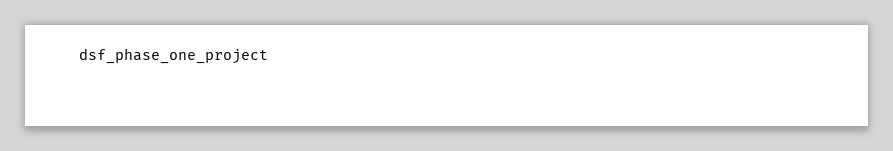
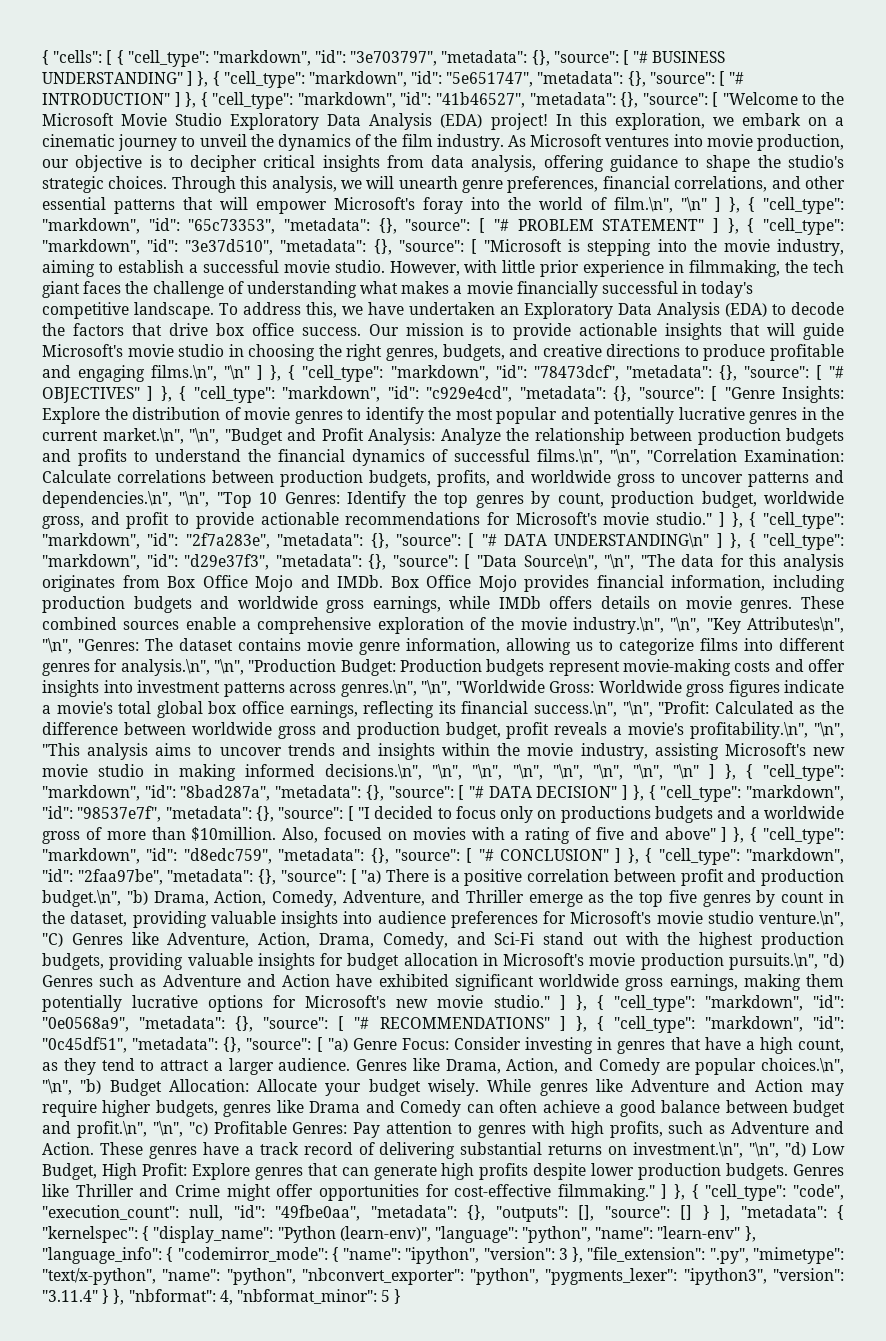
[79,48,268,64] dsf_phase_one_project -> [42,50,726,67] [42,71,745,88] [42,92,844,109] [42,113,844,130] [42,134,844,151] [42,155,844,172] [42,176,845,193] [42,197,844,214] [42,218,845,235] [42,239,845,256] [42,260,844,277] [42,281,754,298] [42,302,844,319] [42,323,844,340] [42,344,844,361] [42,365,845,382] [42,386,844,403] [42,407,844,424] [42,428,844,445] [42,449,844,466] [42,470,844,487] [42,491,844,508] [42,512,844,529] [42,533,844,550] [42,554,844,571] [42,575,846,592] [42,596,845,613] [42,617,845,634] [42,638,845,655] [42,659,846,676] [42,680,844,697] [42,701,845,718] [42,722,844,739] [42,743,845,760] [42,764,844,781] [42,785,844,802] [42,806,844,823] [42,827,845,844] [42,848,844,865] [42,869,845,886] [42,890,844,907] [42,911,844,928] [42,932,845,949] [42,953,844,970] [42,974,845,991] [42,995,845,1012] [42,1016,845,1033] [42,1037,844,1054] [42,1058,844,1075] [42,1079,845,1096] [42,1100,846,1117] [42,1121,844,1138] [42,1142,845,1159] [42,1163,845,1180] [42,1184,844,1201] [42,1205,844,1222] [42,1226,756,1243] [42,1247,844,1264] [42,1268,844,1285] [42,1289,402,1305] { "cells": [ { "cell_type": "markdown", "id": "3e703797", "metadata": {}, "source": [ "# BUSINESS UNDERSTANDING" ] }, { "cell_type": "markdown", "id": "5e651747", "metadata": {}, "source": [ "# INTRODUCTION" ] }, { "cell_type": "markdown", "id": "41b46527", "metadata": {}, "source": [ "Welcome to the Microsoft Movie Studio Exploratory Data Analysis (EDA) project! In this exploration, we embark on a cinematic journey to unveil the dynamics of the film industry. As Microsoft ventures into movie production, our objective is to decipher critical insights from data analysis, offering guidance to shape the studio's strategic choices. Through this analysis, we will unearth genre preferences, financial correlations, and other essential patterns that will empower Microsoft's foray into the world of film.\n", "\n" ] }, { "cell_type": "markdown", "id": "65c73353", "metadata": {}, "source": [ "# PROBLEM STATEMENT" ] }, { "cell_type": "markdown", "id": "3e37d510", "metadata": {}, "source": [ "Microsoft is stepping into the movie industry, aiming to establish a successful movie studio. However, with little prior experience in filmmaking, the tech giant faces the challenge of understanding what makes a movie financially successful in today's competitive landscape. To address this, we have undertaken an Exploratory Data Analysis (EDA) to decode the factors that drive box office success. Our mission is to provide actionable insights that will guide Microsoft's movie studio in choosing the right genres, budgets, and creative directions to produce profitable and engaging films.\n", "\n" ] }, { "cell_type": "markdown", "id": "78473dcf", "metadata": {}, "source": [ "# OBJECTIVES" ] }, { "cell_type": "markdown", "id": "c929e4cd", "metadata": {}, "source": [ "Genre Insights: Explore the distribution of movie genres to identify the most popular and potentially lucrative genres in the current market.\n", "\n", "Budget and Profit Analysis: Analyze the relationship between production budgets and profits to understand the financial dynamics of successful films.\n", "\n", "Correlation Examination: Calculate correlations between production budgets, profits, and worldwide gross to uncover patterns and dependencies.\n", "\n", "Top 10 Genres: Identify the top genres by count, production budget, worldwide gross, and profit to provide actionable recommendations for Microsoft's movie studio." ] }, { "cell_type": "markdown", "id": "2f7a283e", "metadata": {}, "source": [ "# DATA UNDERSTANDING\n" ] }, { "cell_type": "markdown", "id": "d29e37f3", "metadata": {}, "source": [ "Data Source\n", "\n", "The data for this analysis originates from Box Office Mojo and IMDb. Box Office Mojo provides financial information, including production budgets and worldwide gross earnings, while IMDb offers details on movie genres. These combined sources enable a comprehensive exploration of the movie industry.\n", "\n", "Key Attributes\n", "\n", "Genres: The dataset contains movie genre information, allowing us to categorize films into different genres for analysis.\n", "\n", "Production Budget: Production budgets represent movie-making costs and offer insights into investment patterns across genres.\n", "\n", "Worldwide Gross: Worldwide gross figures indicate a movie's total global box office earnings, reflecting its financial success.\n", "\n", "Profit: Calculated as the difference between worldwide gross and production budget, profit reveals a movie's profitability.\n", "\n", "This analysis aims to uncover trends and insights within the movie industry, assisting Microsoft's new movie studio in making informed decisions.\n", "\n", "\n", "\n", "\n", "\n", "\n", "\n" ] }, { "cell_type": "markdown", "id": "8bad287a", "metadata": {}, "source": [ "# DATA DECISION" ] }, { "cell_type": "markdown", "id": "98537e7f", "metadata": {}, "source": [ "I decided to focus only on productions budgets and a worldwide gross of more than $10million. Also, focused on movies with a rating of five and above" ] }, { "cell_type": "markdown", "id": "d8edc759", "metadata": {}, "source": [ "# CONCLUSION" ] }, { "cell_type": "markdown", "id": "2faa97be", "metadata": {}, "source": [ "a) There is a positive correlation between profit and production budget.\n", "b) Drama, Action, Comedy, Adventure, and Thriller emerge as the top five genres by count in the dataset, providing valuable insights into audience preferences for Microsoft's movie studio venture.\n", "C) Genres like Adventure, Action, Drama, Comedy, and Sci-Fi stand out with the highest production budgets, providing valuable insights for budget allocation in Microsoft's movie production pursuits.\n", "d) Genres such as Adventure and Action have exhibited significant worldwide gross earnings, making them potentially lucrative options for Microsoft's new movie studio." ] }, { "cell_type": "markdown", "id": "0e0568a9", "metadata": {}, "source": [ "# RECOMMENDATIONS" ] }, { "cell_type": "markdown", "id": "0c45df51", "metadata": {}, "source": [ "a) Genre Focus: Consider investing in genres that have a high count, as they tend to attract a larger audience. Genres like Drama, Action, and Comedy are popular choices.\n", "\n", "b) Budget Allocation: Allocate your budget wisely. While genres like Adventure and Action may require higher budgets, genres like Drama and Comedy can often achieve a good balance between budget and profit.\n", "\n", "c) Profitable Genres: Pay attention to genres with high profits, such as Adventure and Action. These genres have a track record of delivering substantial returns on investment.\n", "\n", "d) Low Budget, High Profit: Explore genres that can generate high profits despite lower production budgets. Genres like Thriller and Crime might offer opportunities for cost-effective filmmaking." ] }, { "cell_type": "code", "execution_count": null, "id": "49fbe0aa", "metadata": {}, "outputs": [], "source": [] } ], "metadata": { "kernelspec": { "display_name": "Python (learn-env)", "language": "python", "name": "learn-env" }, "language_info": { "codemirror_mode": { "name": "ipython", "version": 3 }, "file_extension": ".py", "mimetype": "text/x-python", "name": "python", "nbconvert_exporter": "python", "pygments_lexer": "ipython3", "version": "3.11.4" } }, "nbformat": 4, "nbformat_minor": 5 }

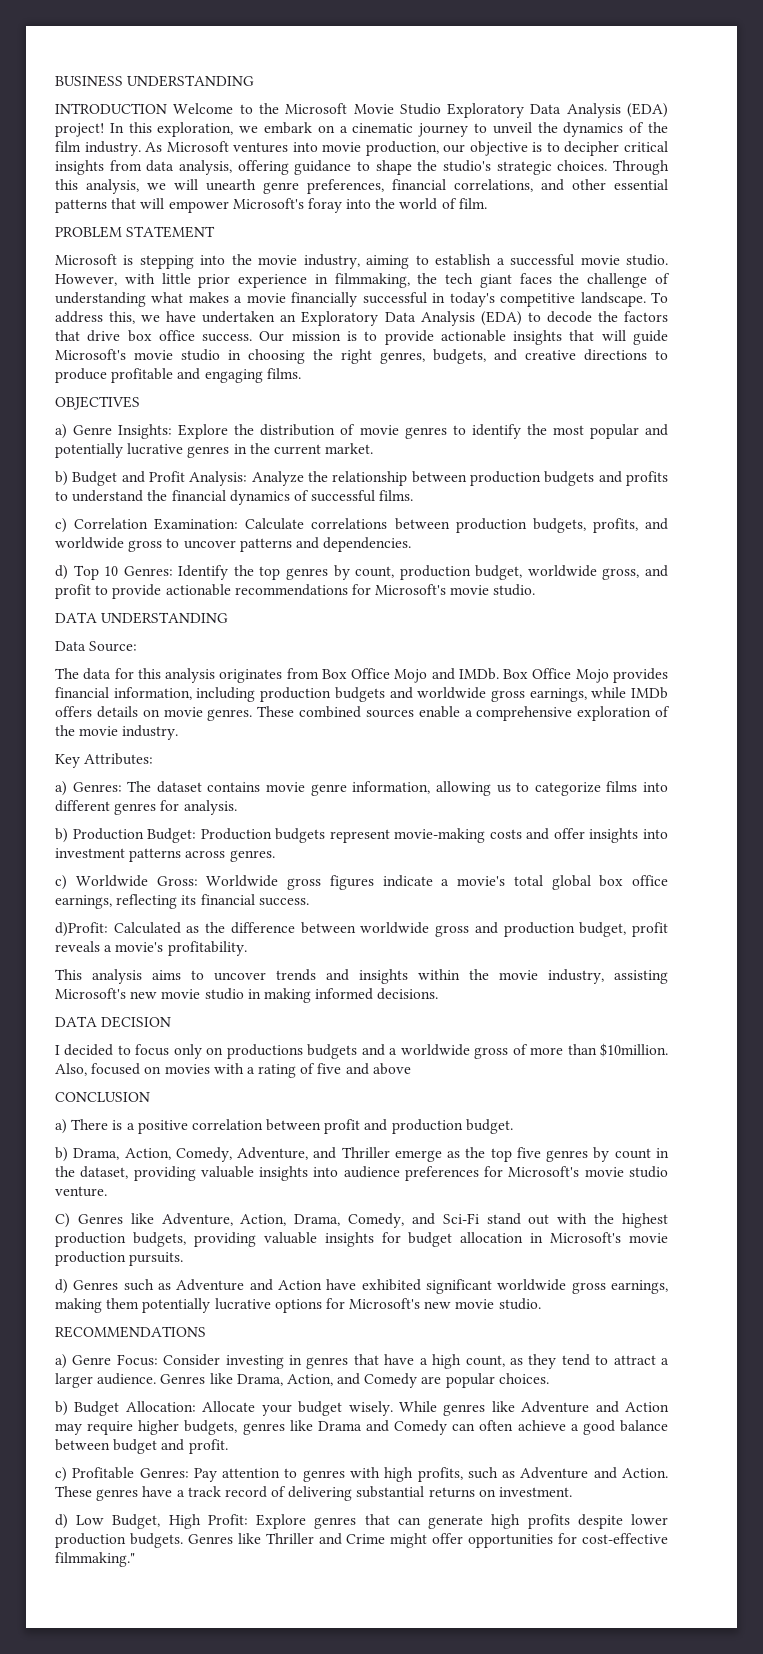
[42,50,726,67] [42,71,745,88] [42,92,798,109] { "cells": [ { "cell_type": "markdown", "id": "3e703797", "metadata": {}, "source": [ "# BUSINESS UNDERSTANDING" ] }, { "cell_type": "markdown", "id": "5e651747", "metadata": {}, "source": [ "# INTRODUCTION" ] }, { "cell_type": "markdown", "id": "41b46527", "metadata": {}, "source": [ "Welcome -> [55,75,255,87] [55,103,234,114] BUSINESS UNDERSTANDING // INTRODUCTION Welcome
[614,197,844,214] [42,218,845,235] [42,239,563,255] film.\n", "\n" ] }, { "cell_type": "markdown", "id": "65c73353", "metadata": {}, "source": [ "# PROBLEM STATEMENT" ] }, { "cell_type": "markdown", "id": "3e37d510", "metadata": {}, "source": [ "Microsoft -> [458,198,487,209] [55,226,216,238] [55,254,117,265] film. // PROBLEM STATEMENT // Microsoft
[151,365,845,382] [42,386,775,403] films.\n", "\n" ] }, { "cell_type": "markdown", "id": "78473dcf", "metadata": {}, "source": [ "# OBJECTIVES" ] }, { "cell_type": "markdown", "id": "c929e4cd", "metadata": {}, "source": [ "Genre -> [266,368,301,379] [55,396,140,410] [55,424,113,439] films. // OBJECTIVES // a) Genre
[102,428,283,445] market.\n", "\n", "Budget -> [325,443,374,454] [55,471,118,486] market. // b) Budget
[537,449,737,465] films.\n", "\n", "Correlation -> [379,490,414,501] [55,518,149,533] films. // c) Correlation
[42,491,252,508] dependencies.\n", "\n", "Top -> [323,537,412,552] [55,565,99,580] dependencies. // d) Top
[656,512,844,529] [42,533,844,550] [42,554,675,570] studio." ] }, { "cell_type": "markdown", "id": "2f7a283e", "metadata": {}, "source": [ "# DATA UNDERSTANDING\n" ] }, { "cell_type": "markdown", "id": "d29e37f3", "metadata": {}, "source": [ "Data Source\n", "\n", "The -> [493,584,536,596] [55,612,229,624] [55,641,138,652] [55,668,79,679] studio. // DATA UNDERSTANDING // Data Source: // The
[573,617,845,634] [42,638,139,654] industry.\n", "\n", "Key Attributes\n", "\n", "Genres: -> [122,725,179,740] [55,753,154,768] [55,781,122,796] industry. // Key Attributes: // a) Genres:
[120,659,337,676] analysis.\n", "\n", "Production -> [183,800,237,815] [55,828,144,843] analysis. // b) Production
[340,680,545,697] genres.\n", "\n", "Worldwide -> [229,850,275,862] [55,875,148,890] genres. // c) Worldwide
[534,701,710,717] success.\n", "\n", "Profit: -> [258,898,309,906] [55,922,108,937] success. // d)Profit:
[690,722,844,739] [42,743,80,756] profitability.\n", "\n", "This -> [167,941,247,956] [55,969,82,980] profitability. // This
[325,764,844,781] [42,785,844,802] [42,806,370,822] decisions.\n", "\n", "\n", "\n", "\n", "\n", "\n", "\n" ] }, { "cell_type": "markdown", "id": "8bad287a", "metadata": {}, "source": [ "# DATA DECISION" ] }, { "cell_type": "markdown", "id": "98537e7f", "metadata": {}, "source": [ "I -> [377,988,439,1000] [55,1016,172,1028] [55,1045,60,1055] decisions. // DATA DECISION // I
[664,827,845,844] [42,848,844,865] [42,869,382,885] above" ] }, { "cell_type": "markdown", "id": "d8edc759", "metadata": {}, "source": [ "# CONCLUSION" ] }, { "cell_type": "markdown", "id": "2faa97be", "metadata": {}, "source": [ "a) -> [372,1063,411,1075] [55,1092,150,1102] [55,1119,67,1134] above // CONCLUSION // a)
[42,890,148,907] budget.\n", "b) -> [465,1119,513,1134] [55,1147,68,1162] budget. // b)
[759,911,844,927] [42,933,63,947] venture.\n", "C) -> [55,1186,107,1197] [55,1213,70,1228] venture. // C)
[728,953,844,970] pursuits.\n", "d) -> [129,1252,184,1266] [55,1279,68,1294] pursuits. // d)
[493,995,845,1012] [42,1016,845,1033] [42,1037,348,1053] studio." ] }, { "cell_type": "markdown", "id": "0e0568a9", "metadata": {}, "source": [ "# RECOMMENDATIONS" ] }, { "cell_type": "markdown", "id": "0c45df51", "metadata": {}, "source": [ "a) -> [498,1298,541,1310] [55,1326,206,1338] [55,1354,67,1369] studio. // RECOMMENDATIONS // a)
[761,1058,844,1074] [42,1079,102,1095] choices.\n", "\n", "b) -> [498,1373,549,1384] [55,1401,68,1416] choices. // b)
[76,1121,208,1138] profit.\n", "\n", "c) -> [188,1439,228,1454] [55,1467,67,1482] profit. // c)
[633,1142,807,1158] investment.\n", "\n", "d) -> [499,1487,573,1497] [55,1514,68,1529] investment. // d)
[661,1184,844,1201] [42,1205,844,1222] [42,1226,756,1243] [42,1247,844,1264] [42,1268,844,1285] [42,1289,402,1305] ] }, { "cell_type": "code", "execution_count": null, "id": "49fbe0aa", "metadata": {}, "outputs": [], "source": [] } ], "metadata": { "kernelspec": { "display_name": "Python (learn-env)", "language": "python", "name": "learn-env" }, "language_info": { "codemirror_mode": { "name": "ipython", "version": 3 }, "file_extension": ".py", "mimetype": "text/x-python", "name": "python", "nbconvert_exporter": "python", "pygments_lexer": "ipython3", "version": "3.11.4" } }, "nbformat": 4, "nbformat_minor": 5 } -> (135, 1559) none

